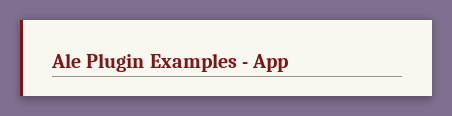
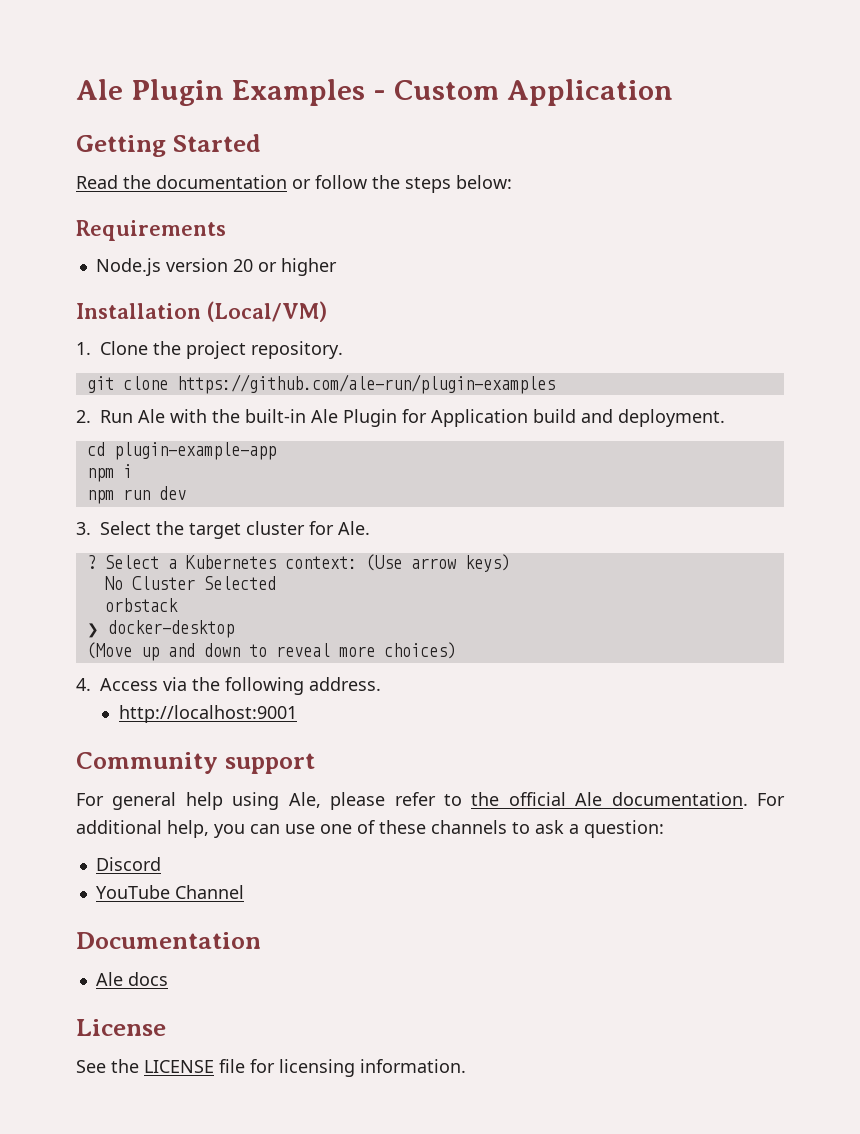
[252,54,289,72] App -> [393,79,673,106] [76,134,261,157] [76,175,512,193] [76,220,226,241] [95,258,337,276] [76,301,327,322] [76,341,343,359] [86,374,555,394] [76,409,725,427] [86,442,276,460] [86,464,132,482] [86,486,186,504] [76,521,370,539] [86,554,510,572] [104,576,276,590] [104,598,178,612] [86,620,234,638] [86,642,456,661] [76,677,381,695] [118,705,297,723] [76,752,315,774] [76,792,785,810] [76,820,664,838] [95,857,161,871] [95,885,244,899] [76,932,261,949] [95,972,168,986] [76,1019,166,1036] [76,1059,466,1077] Custom Application // Getting Started // Read the documentation or follow the steps below: // Requirements // Node.js version 20 or higher // Installation (Local/VM) // 1. Clone the project repository. // git clone https://github.com/ale-run/plugin-examples // 2. Run Ale with the built-in Ale Plugin for Application build and deployment. // cd plugin-example-app // npm i // npm run dev // 3. Select the target cluster for Ale. // ? Select a Kubernetes context: (Use arrow keys) // No Cluster Selected // orbstack // ❯ docker-desktop // (Move up and down to reveal more choices) // 4. Access via the following address. // http://localhost:9001 // Community support // For general help using Ale, please refer to the official Ale documentation. For additional help, you can use one of these channels to ask a question: // Discord // YouTube Channel // Documentation // Ale docs // License // See the LICENSE file for licensing information.

